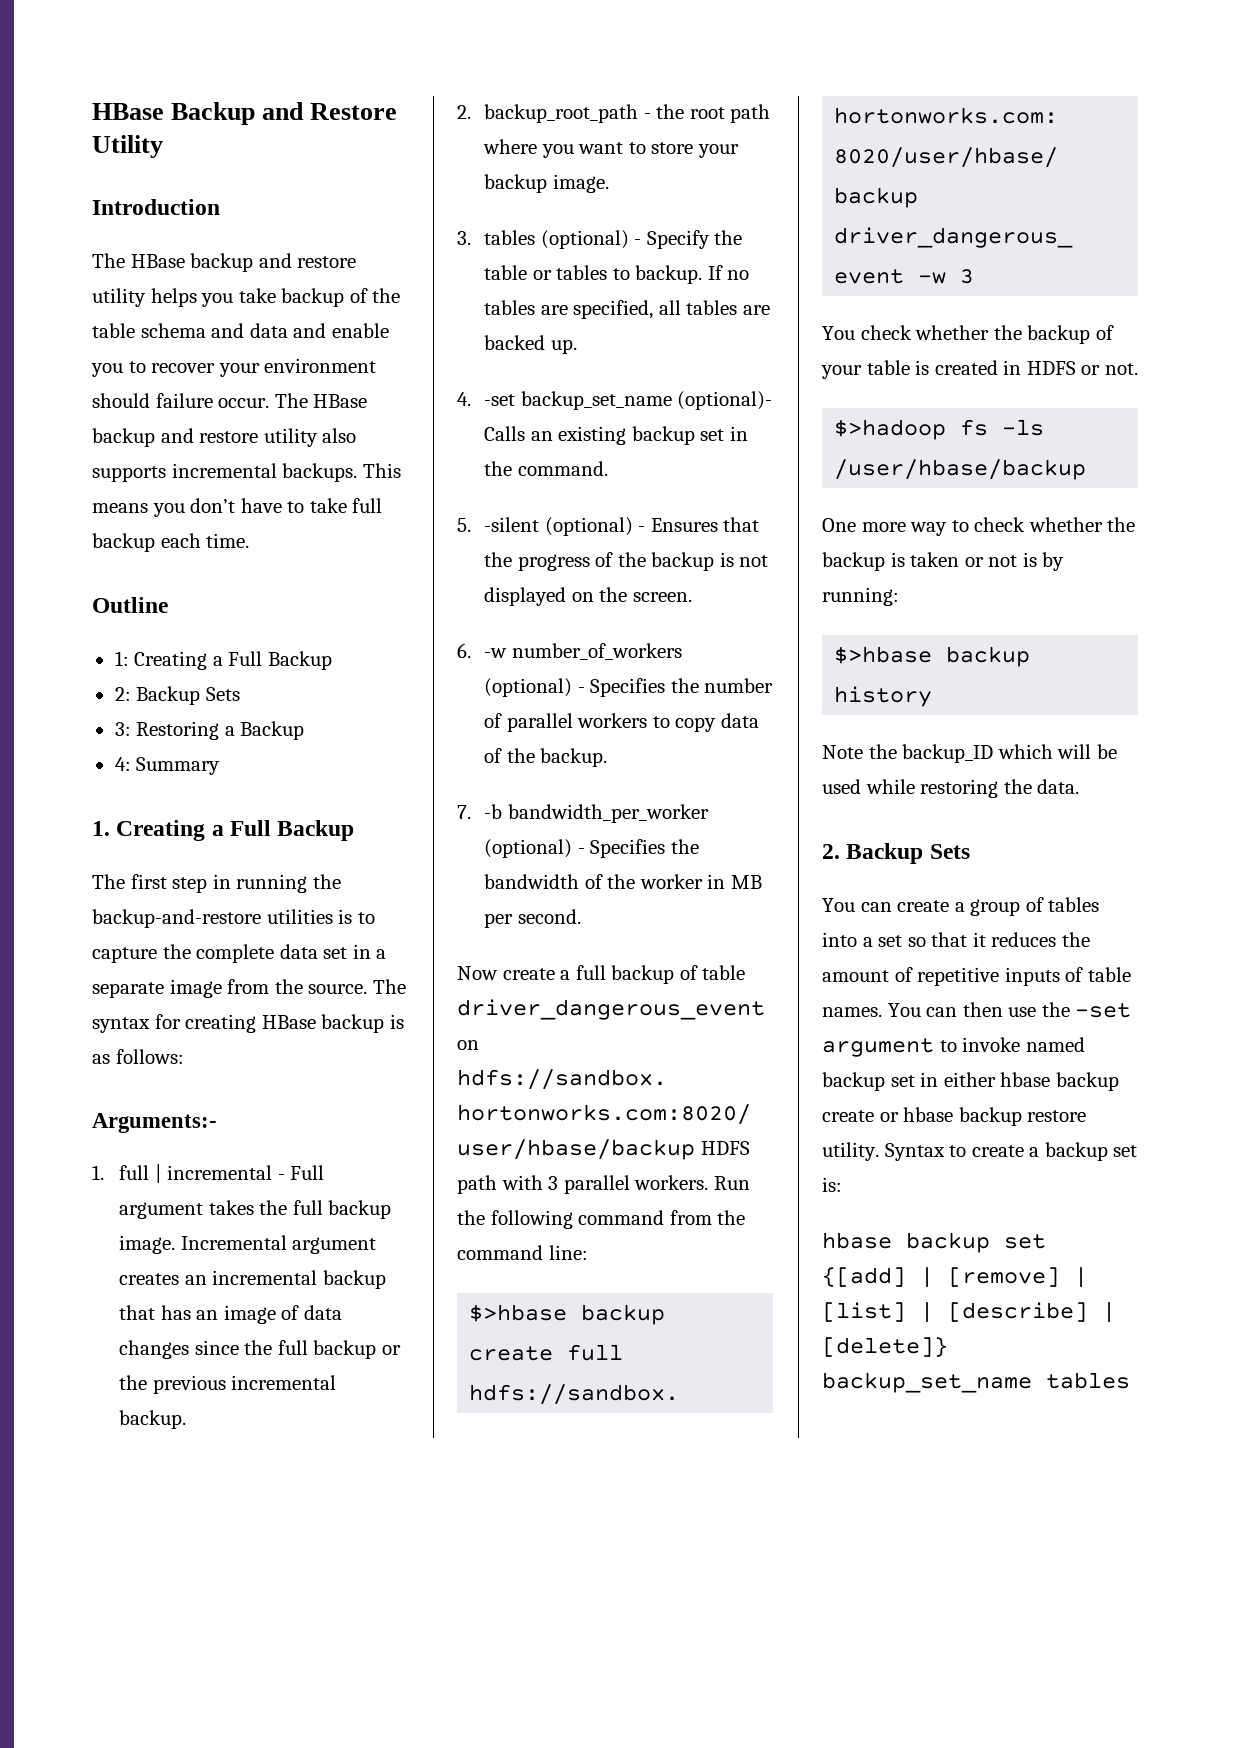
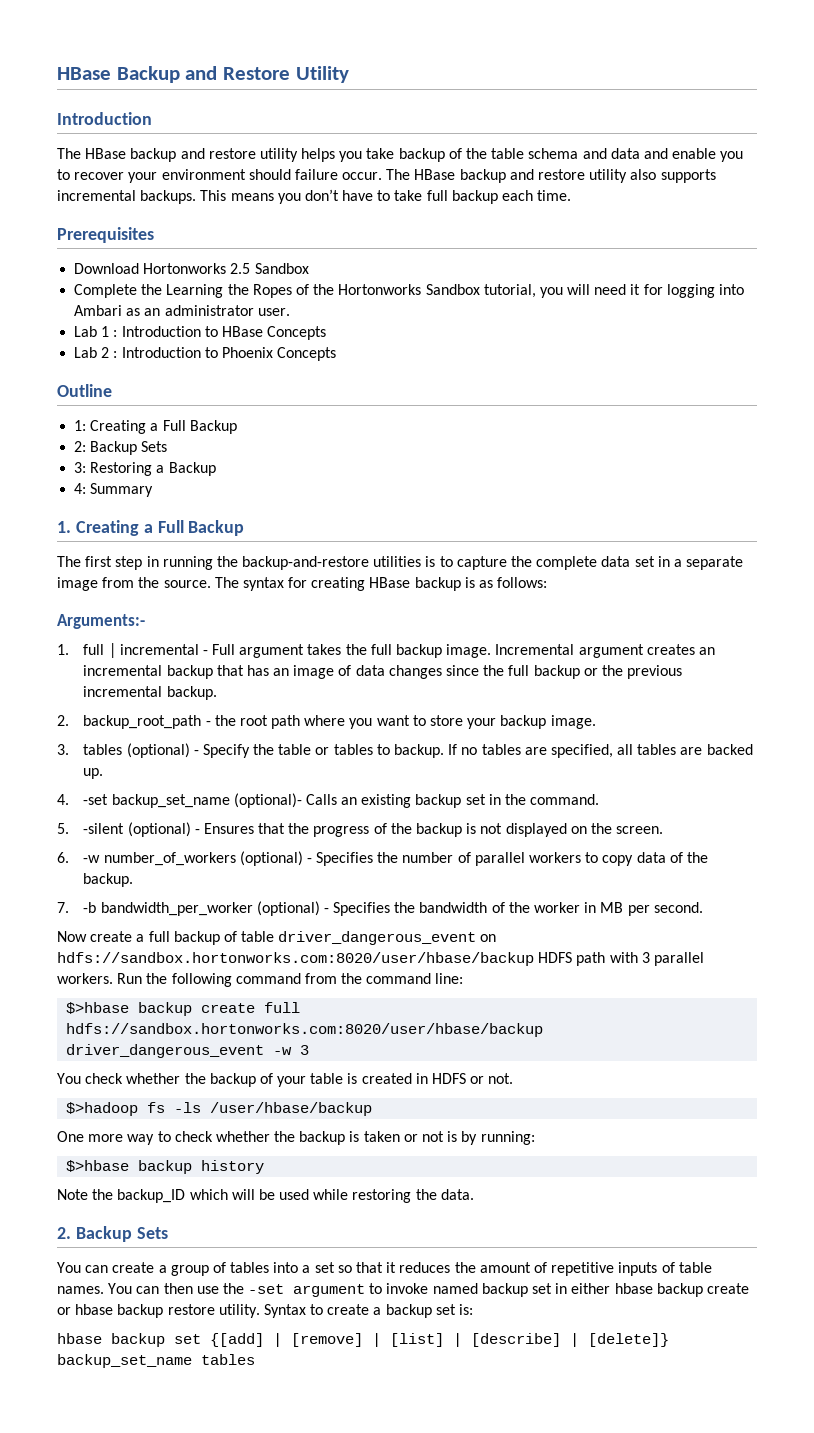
(250, 540) none -> [57,227,154,243] [74,263,309,274] [74,284,745,298] [74,305,290,316] [74,326,327,340] [74,347,337,361] // Prerequisites // Download Hortonworks 2.5 Sandbox // Complete the Learning the Ropes of the Hortonworks Sandbox tutorial, you will need it for logging into Ambari as an administrator user. // Lab 1 : Introduction to HBase Concepts // Lab 2 : Introduction to Phoenix Concepts

